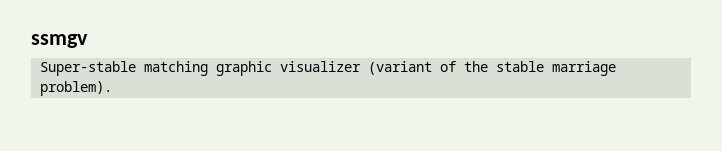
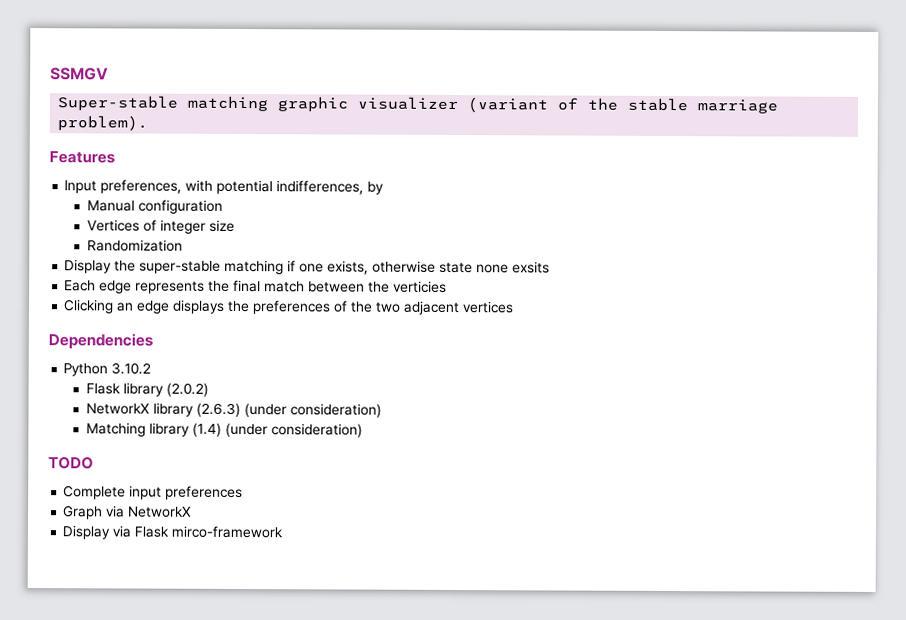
[31,34,88,48] ssmgv -> [50,67,109,81] SSMGV
(113, 88) none -> [49,151,115,164] [64,179,385,195] [86,199,223,214] [86,219,235,234] [86,239,183,252] [64,259,551,275] [64,279,448,294] [63,299,515,316] [48,333,153,350] [63,362,152,377] [85,382,209,397] [85,402,382,418] [85,422,363,438] [48,456,94,470] [63,485,244,501] [63,505,193,520] [62,525,284,540] // Features // Input preferences, with potential indifferences, by // Manual configuration // Vertices of integer size // Randomization // Display the super-stable matching if one exists, otherwise state none exsits // Each edge represents the final match between the verticies // Clicking an edge displays the preferences of the two adjacent vertices // Dependencies // Python 3.10.2 // Flask library (2.0.2) // NetworkX library (2.6.3) (under consideration) // Matching library (1.4) (under consideration) // TODO // Complete input preferences // Graph via NetworkX // Display via Flask mirco-framework

